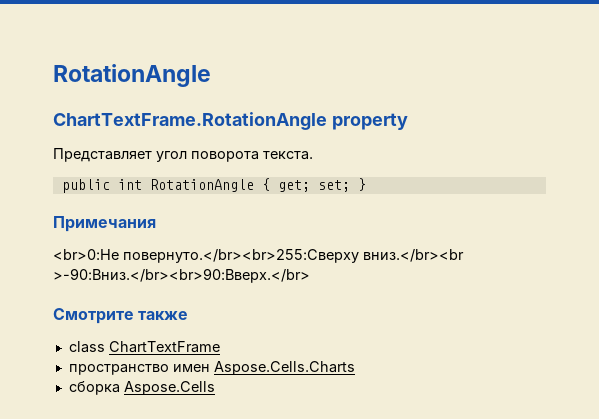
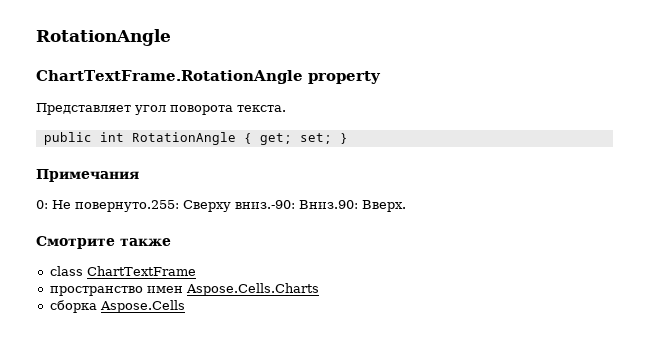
[53,249,464,263] [53,268,310,283] <br>0:Не повернуто.</br><br>255:Сверху вниз.</br><br >-90:Вниз.</br><br>90:Вверх.</br> -> [36,200,406,212] 0: Не повернуто.255: Сверху вниз.-90: Вниз.90: Вверх.

